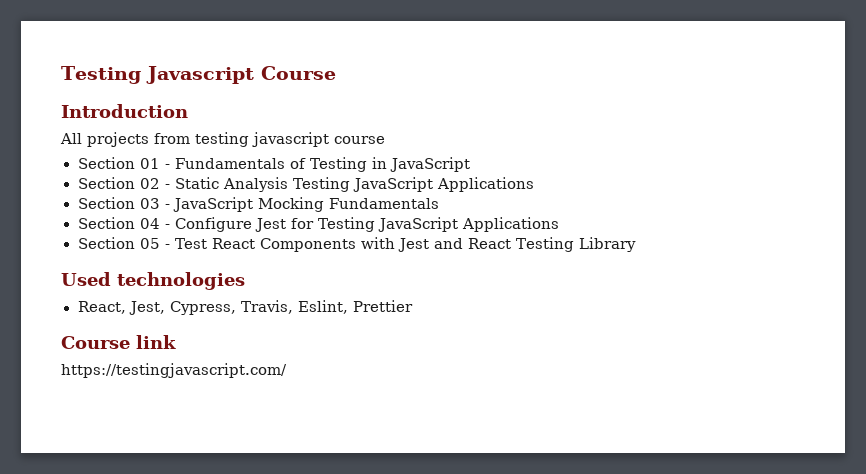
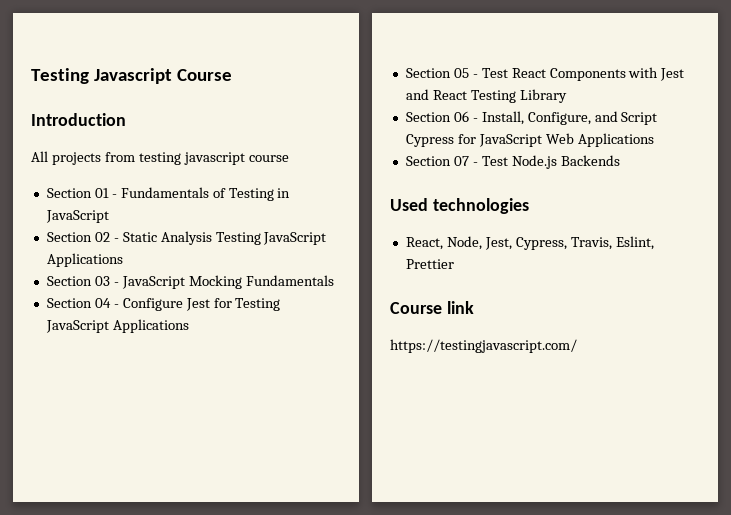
(637, 244) none -> [405,111,658,125] [405,133,654,147] [405,155,620,169] // Section 06 - Install, Configure, and Script Cypress for JavaScript Web Applications // Section 07 - Test Node.js Backends
(126, 307) none -> [446,236,482,250] Node,

